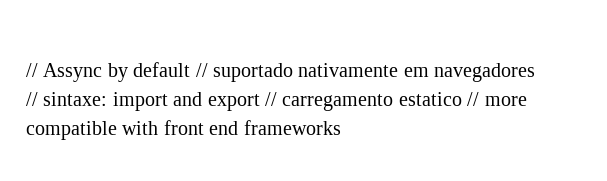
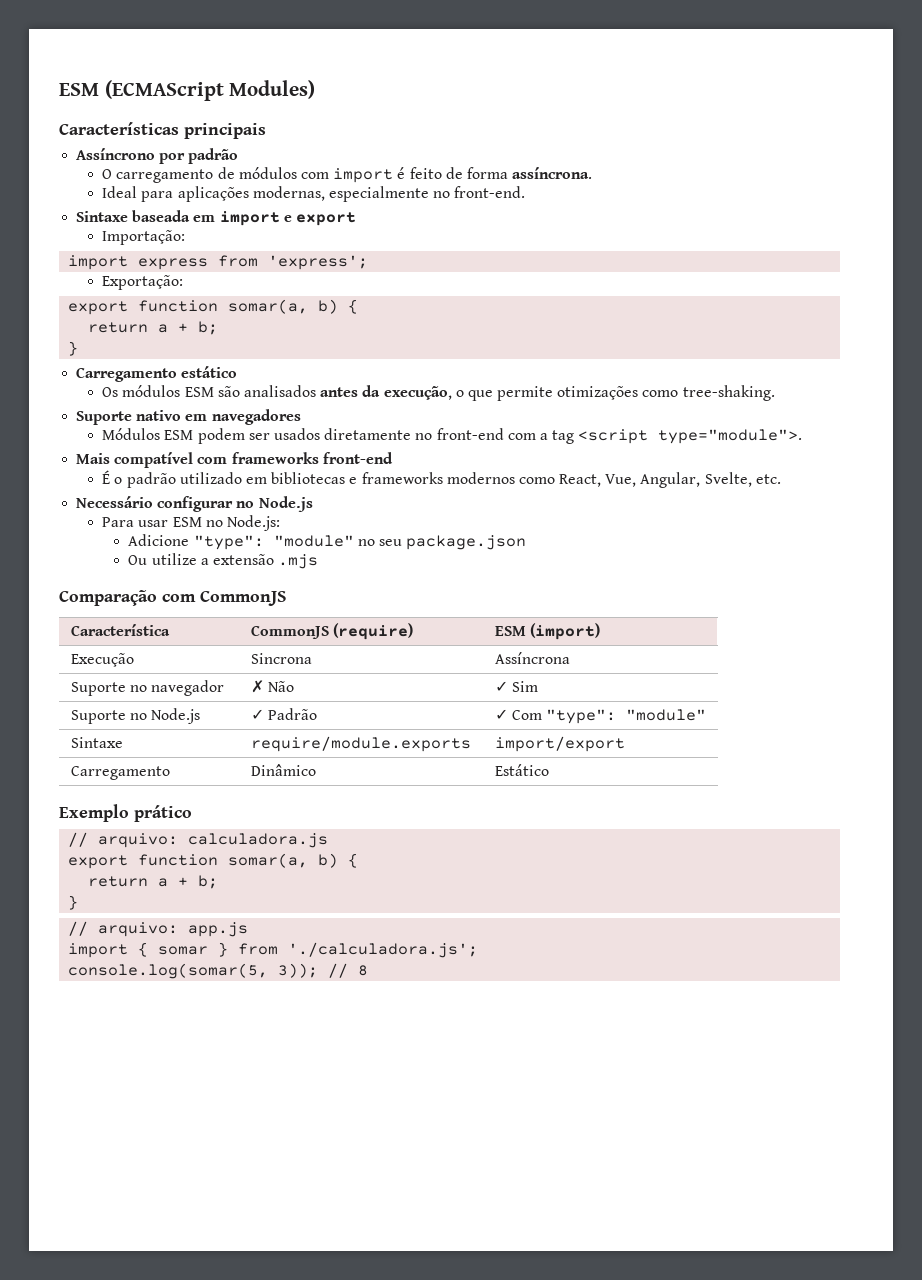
[26,62,536,82] [26,92,527,111] [26,120,341,140] // Assync by default // suportado nativamente em navegadores // sintaxe: import and export // carregamento estatico // more compatible with front end frameworks -> [59,80,316,101] [59,122,266,139] [76,148,239,164] [102,167,593,183] [102,186,526,202] [76,210,356,226] [102,230,186,245] [68,255,369,270] [102,275,184,290] [68,299,359,315] [88,321,219,335] [68,341,79,356] [76,366,238,382] [102,385,775,401] [76,409,301,425] [102,428,803,444] [76,452,393,468] [102,470,781,488] [76,496,313,512] [102,515,280,531] [128,534,527,550] [128,553,319,569] [59,590,286,606] [70,624,170,636] [250,623,413,640] [494,623,600,640] [70,653,134,667] [250,653,312,664] [494,652,570,664] [70,680,225,696] [250,680,294,693] [494,681,538,692] [70,708,201,724] [250,708,317,720] [494,709,707,724] [70,737,123,748] [250,736,471,752] [494,736,625,752] [70,766,170,780] [250,764,316,776] [494,764,549,776] [59,804,192,822] [68,832,329,848] [68,853,359,869] [88,875,219,889] [68,895,79,910] [68,921,249,937] [68,942,479,958] [68,963,369,979] ESM (ECMAScript Modules) // Características principais // Assíncrono por padrão // O carregamento de módulos com import é feito de forma assíncrona. // Ideal para aplicações modernas, especialmente no front-end. // Sintaxe baseada em import e export // Importação: // import express from 'express'; // Exportação: // export function somar(a, b) { // return a + b; // } // Carregamento estático // Os módulos ESM são analisados antes da execução, o que permite otimizações como tree-shaking. // Suporte nativo em navegadores // Módulos ESM podem ser usados diretamente no front-end com a tag <script type="module">. // Mais compatível com frameworks front-end // É o padrão utilizado em bibliotecas e frameworks modernos como React, Vue, Angular, Svelte, etc. // Necessário configurar no Node.js // Para usar ESM no Node.js: // Adicione "type": "module" no seu package.json // Ou utilize a extensão .mjs // Comparação com CommonJS // Característica | CommonJS (require) | ESM (import) // Execução | Sincrona | Assíncrona // Suporte no navegador | ✗ Não | ✓ Sim // Suporte no Node.js | ✓ Padrão | ✓ Com "type": "module" // Sintaxe | require/module.exports | import/export // Carregamento | Dinâmico | Estático // Exemplo prático // // arquivo: calculadora.js // export function somar(a, b) { // return a + b; // } // // arquivo: app.js // import { somar } from './calculadora.js'; // console.log(somar(5, 3)); // 8

